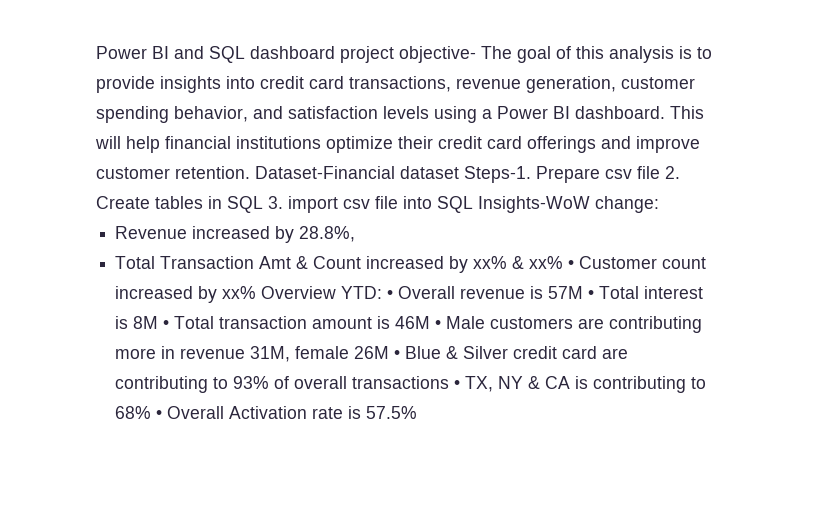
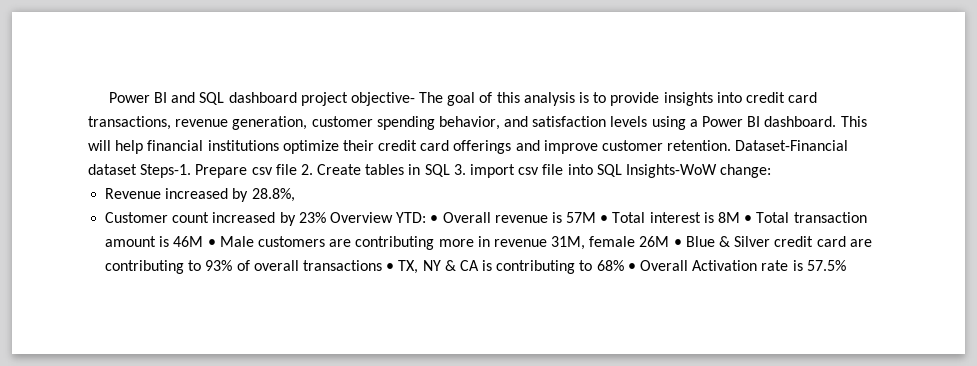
[115,256,575,273] Total Transaction Amt & Count increased by xx% & xx% • -> (295, 195) none
[222,286,257,299] xx% -> [298,212,326,223] 23%

